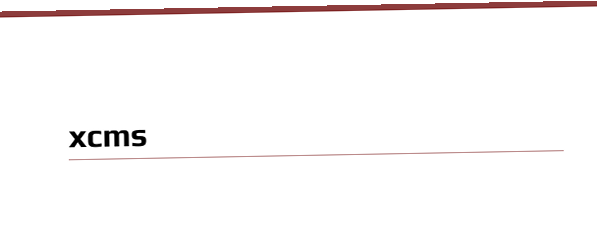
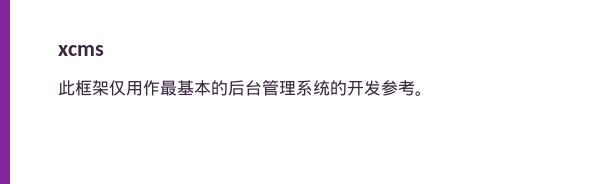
(148, 138) none -> [58,80,432,96] // 此框架仅用作最基本的后台管理系统的开发参考。

